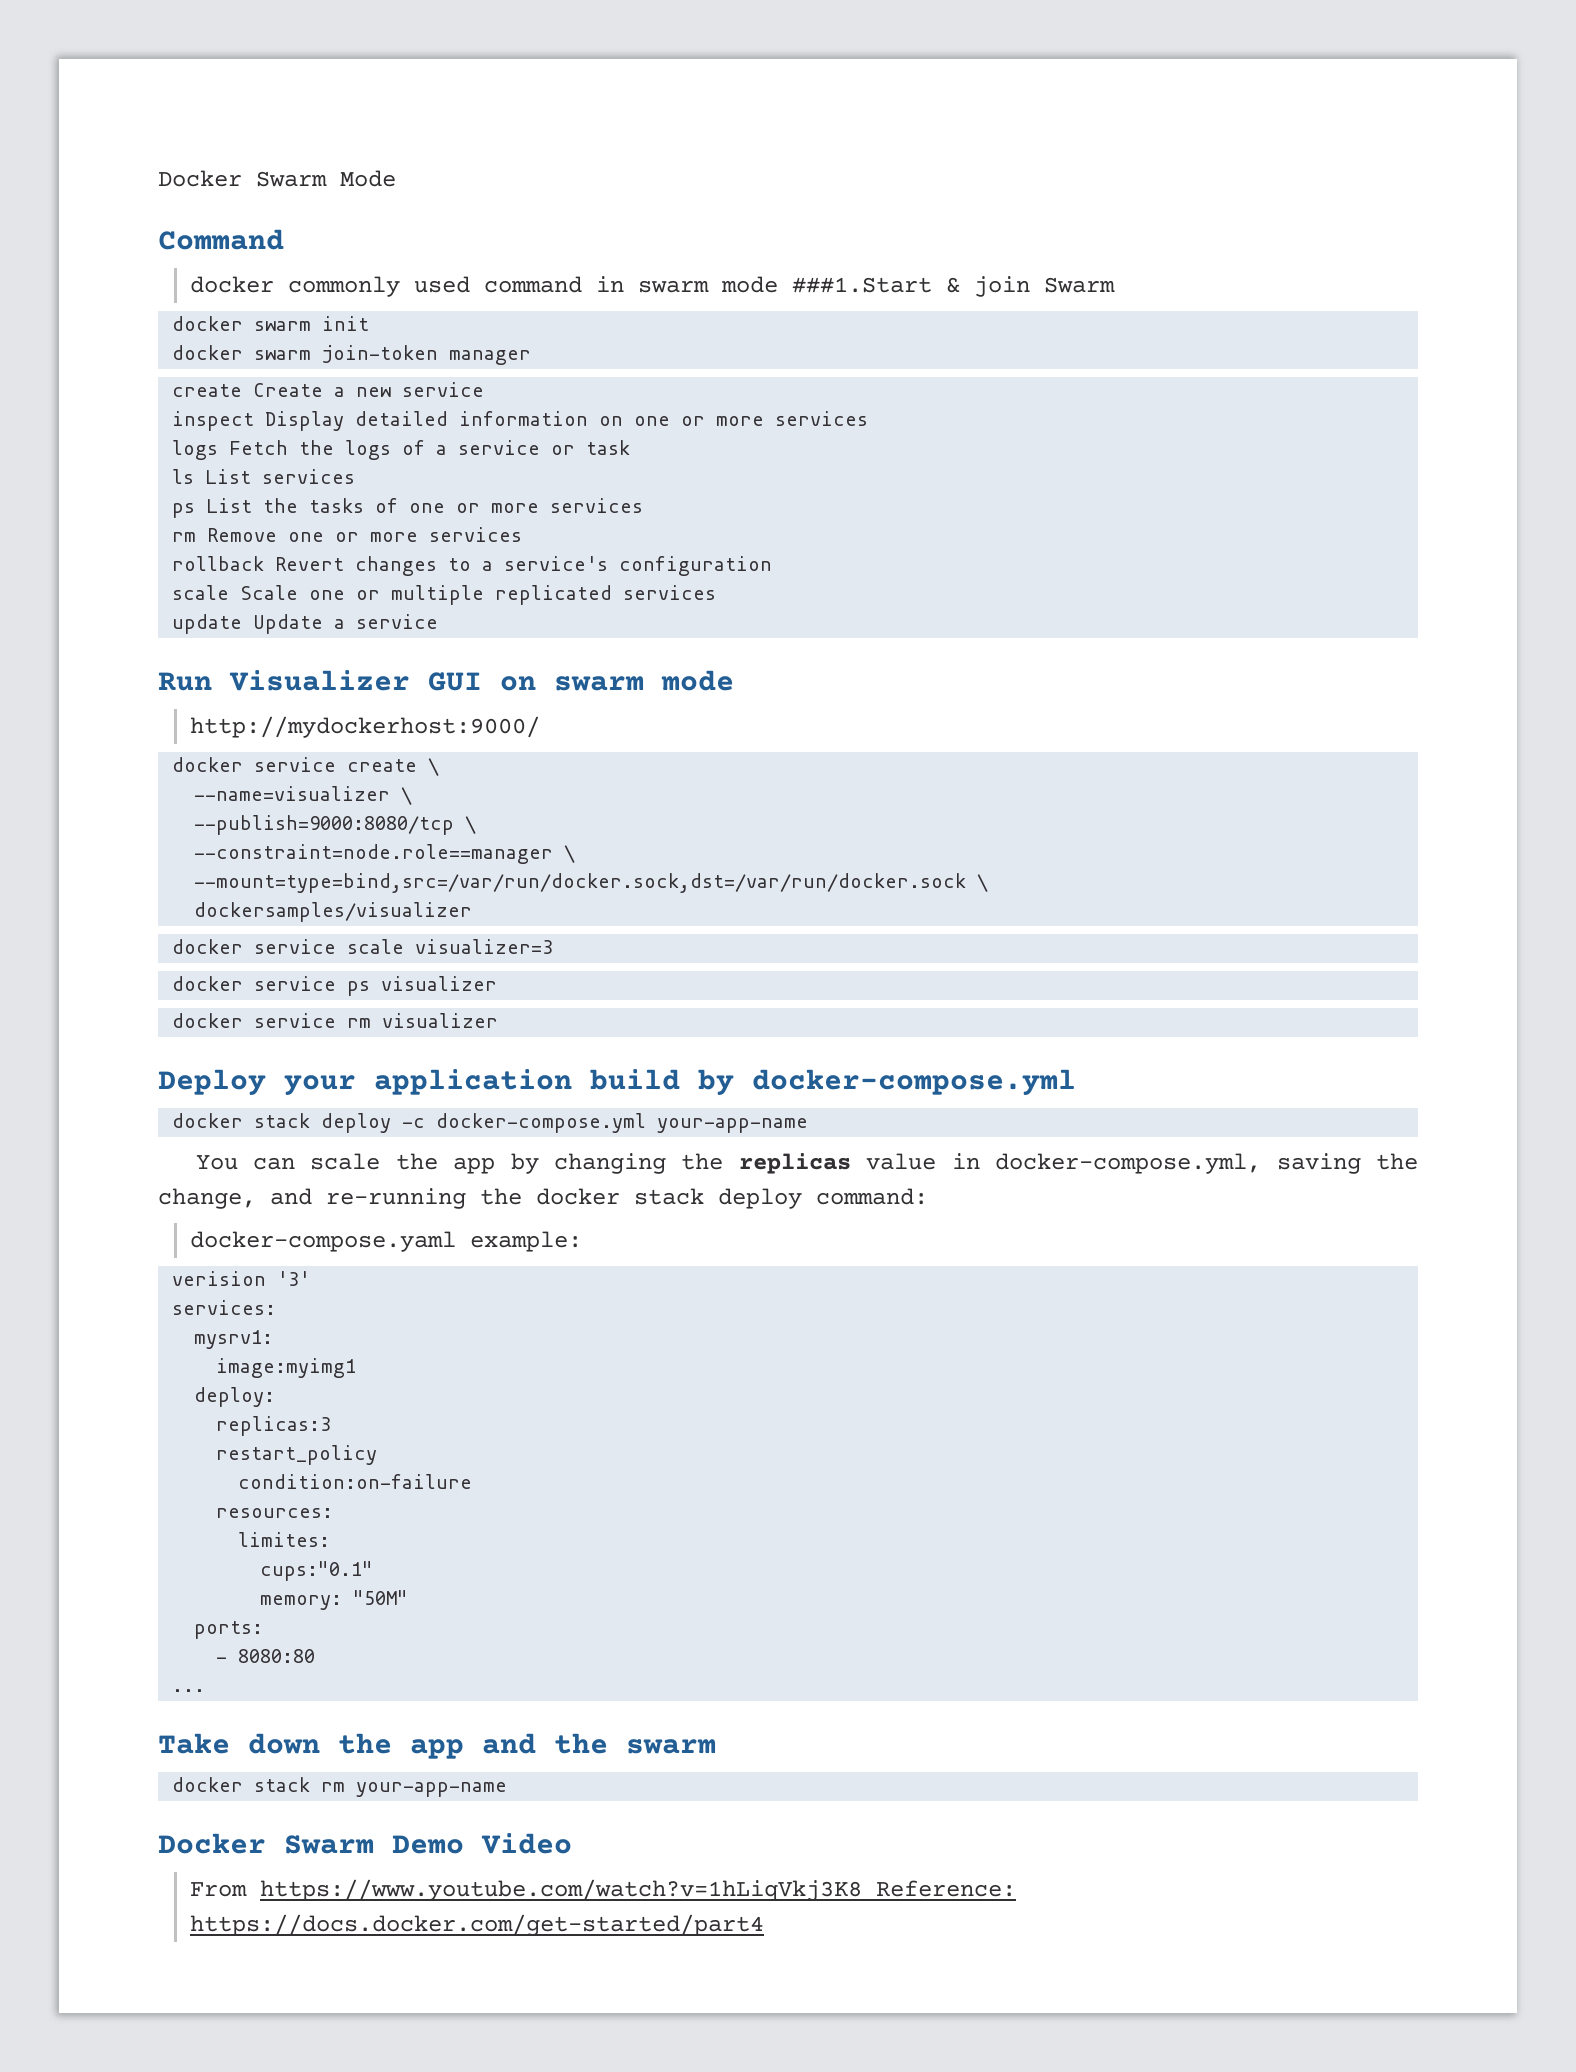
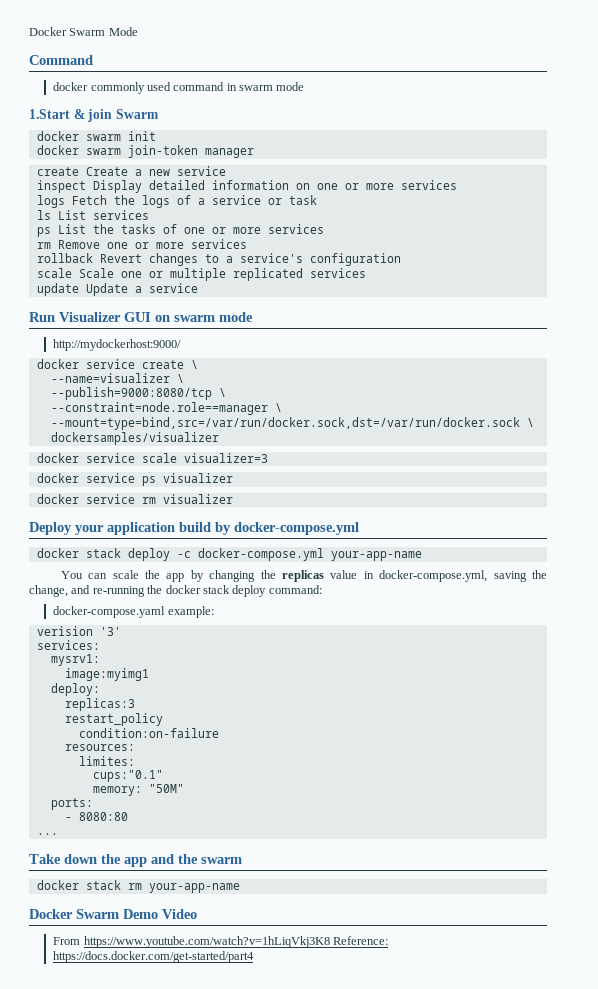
[792,277,933,293] ###1.Start -> [29,109,70,119] // 1.Start

